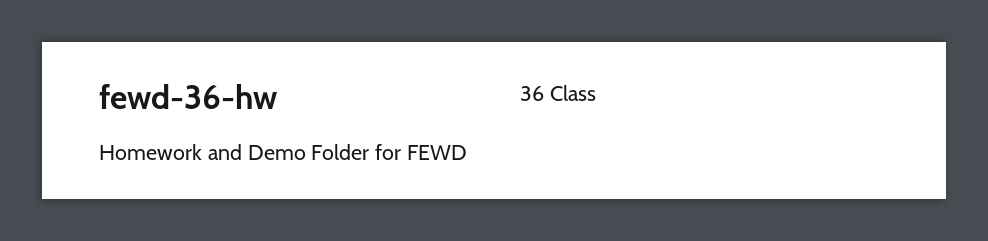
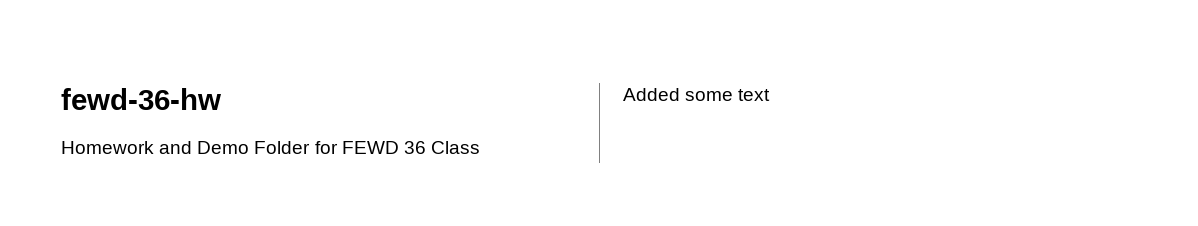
(596, 93) none -> [623,88,771,101] // Added some text

